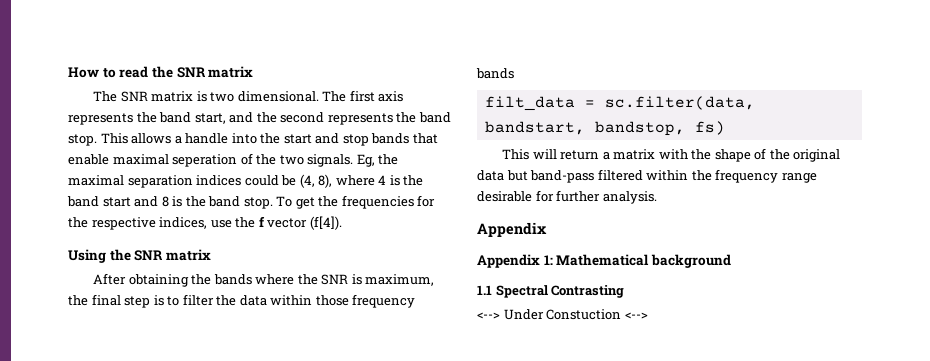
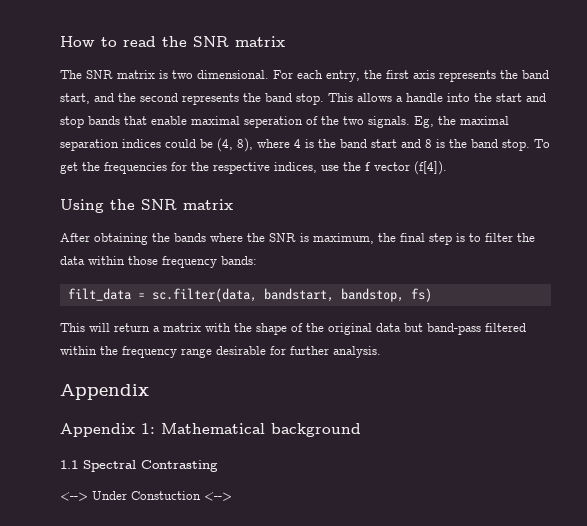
[322,91,347,102] The -> [273,70,382,82] For each entry, the
[476,68,514,79] bands -> [221,256,257,265] bands:

